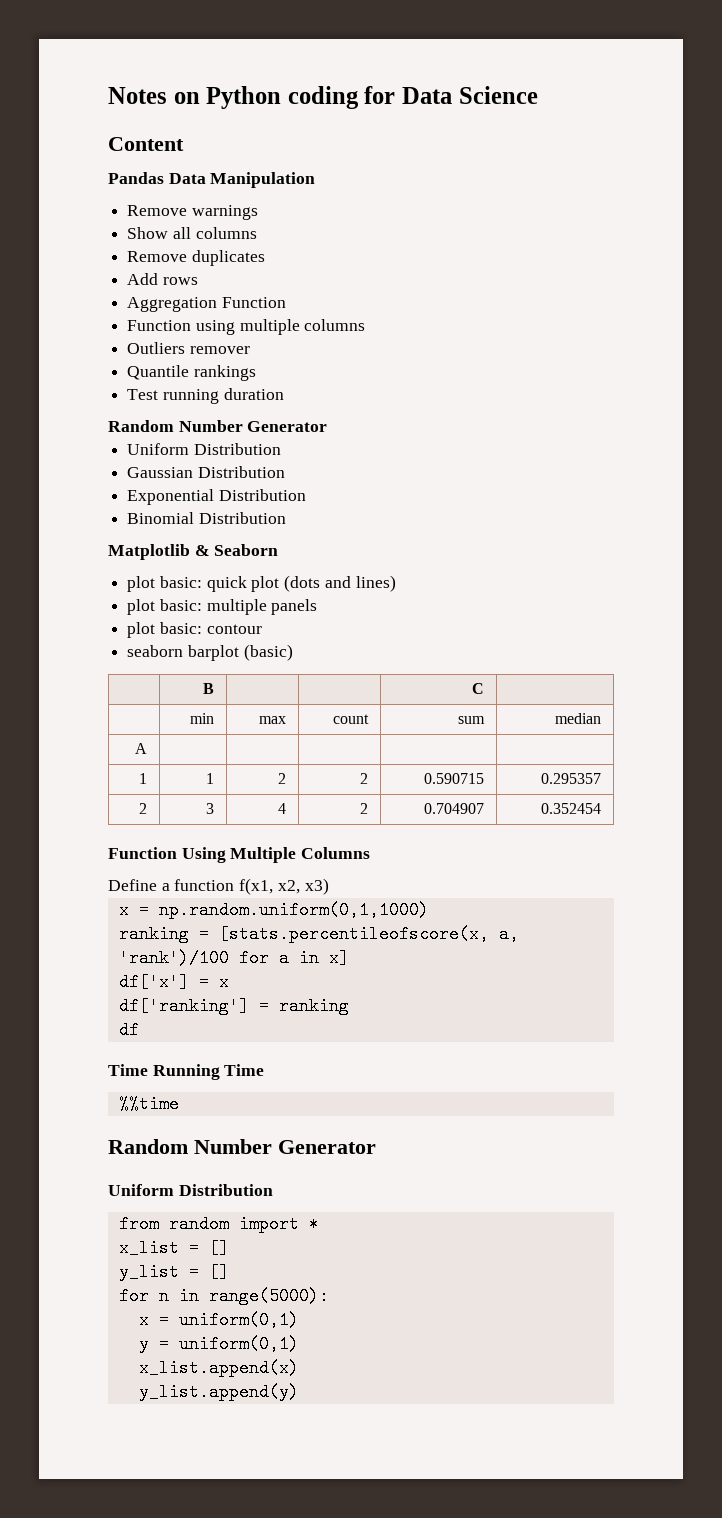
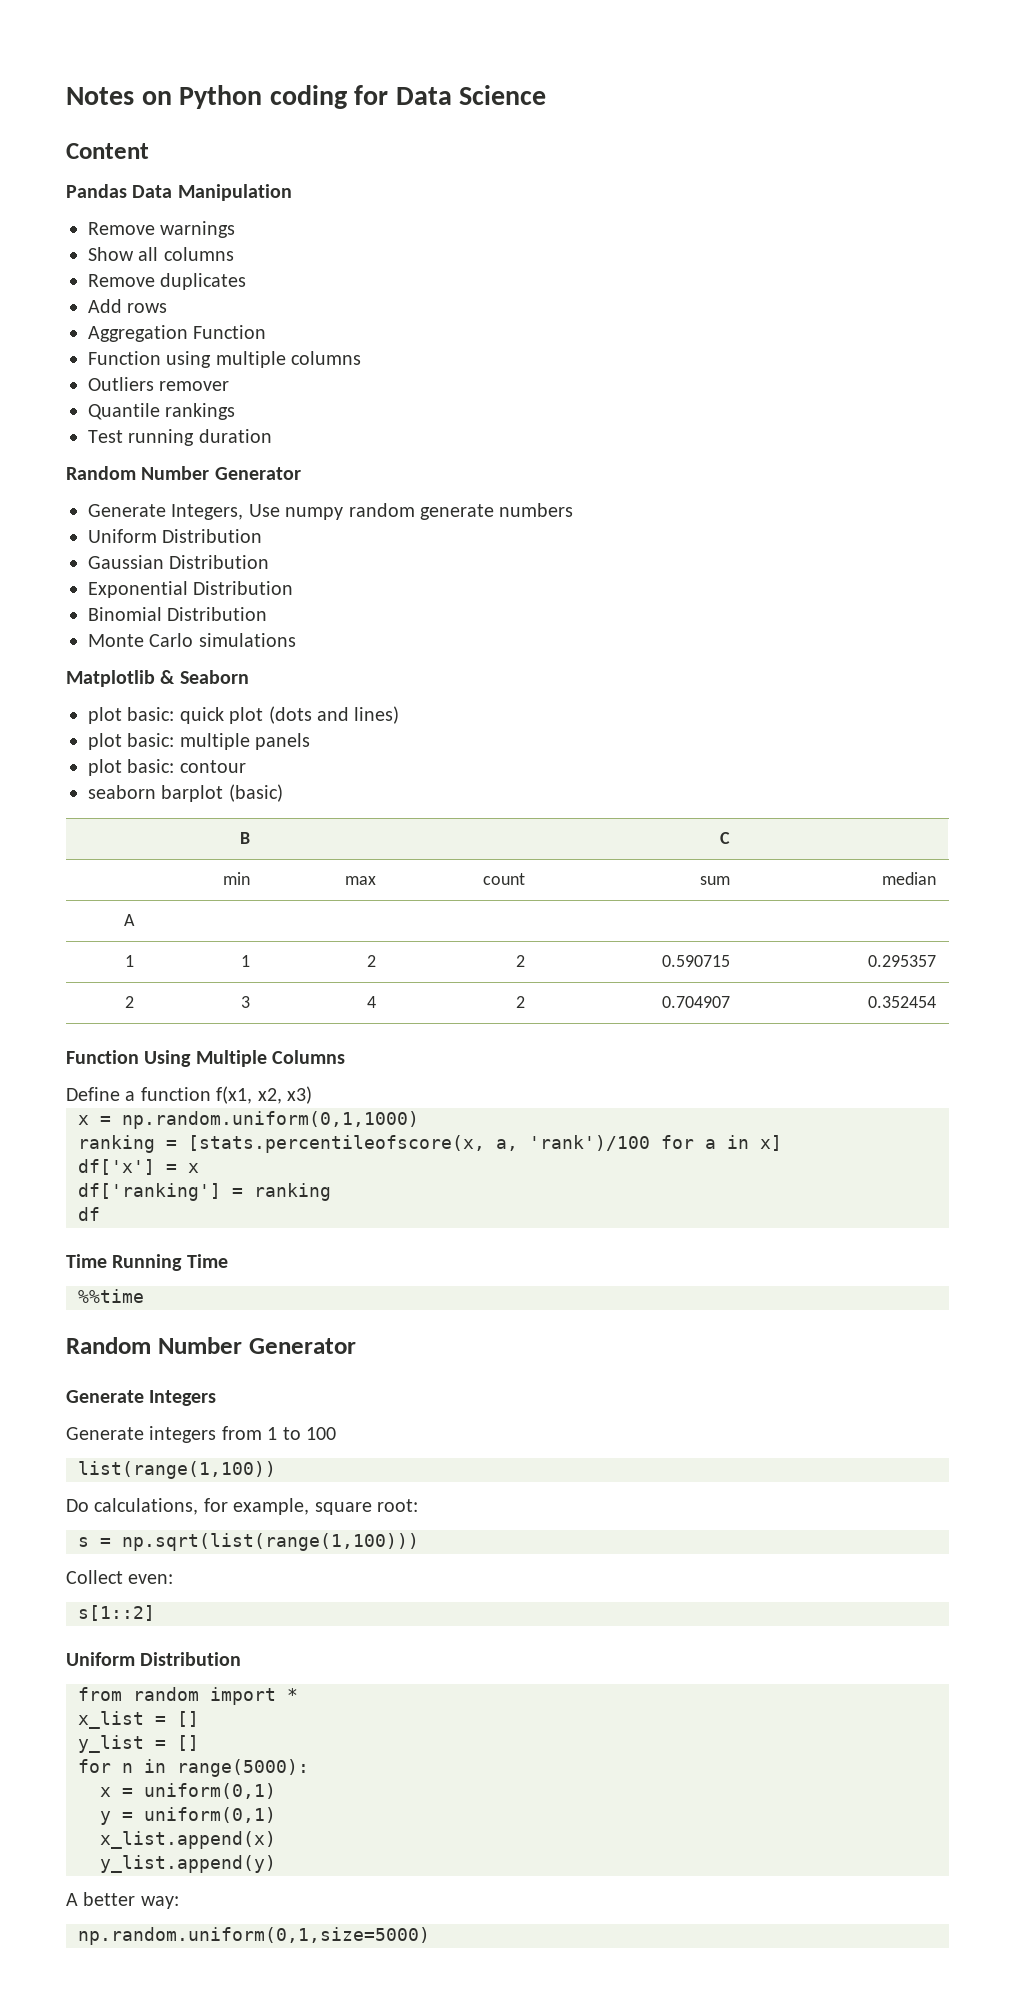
(328, 426) none -> [88,503,574,520] // Generate Integers, Use numpy random generate numbers
(286, 518) none -> [88,633,296,647] // Monte Carlo simulations
(376, 1147) none -> [66,1390,217,1406] [66,1426,336,1443] [78,1461,276,1479] [66,1498,418,1515] [78,1533,419,1551] [66,1570,174,1584] [78,1605,155,1621] // Generate Integers // Generate integers from 1 to 100 // list(range(1,100)) // Do calculations, for example, square root: // s = np.sqrt(list(range(1,100))) // Collect even: // s[1::2]
(299, 1392) none -> [66,1892,179,1909] [78,1927,430,1945] // A better way: // np.random.uniform(0,1,size=5000)

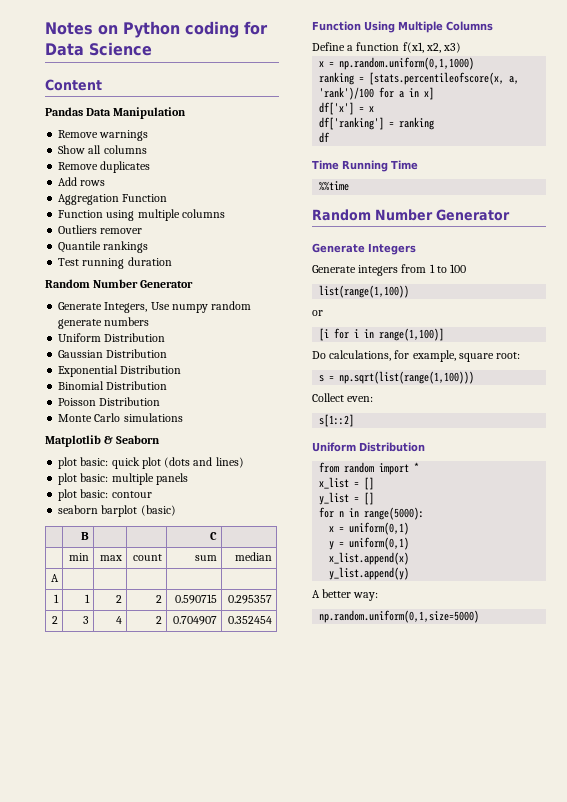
(268, 614) none -> [58,397,161,406] // Poisson Distribution
(276, 1470) none -> [312,310,323,316] [319,328,445,341] // or // [i for i in range(1,100)]

